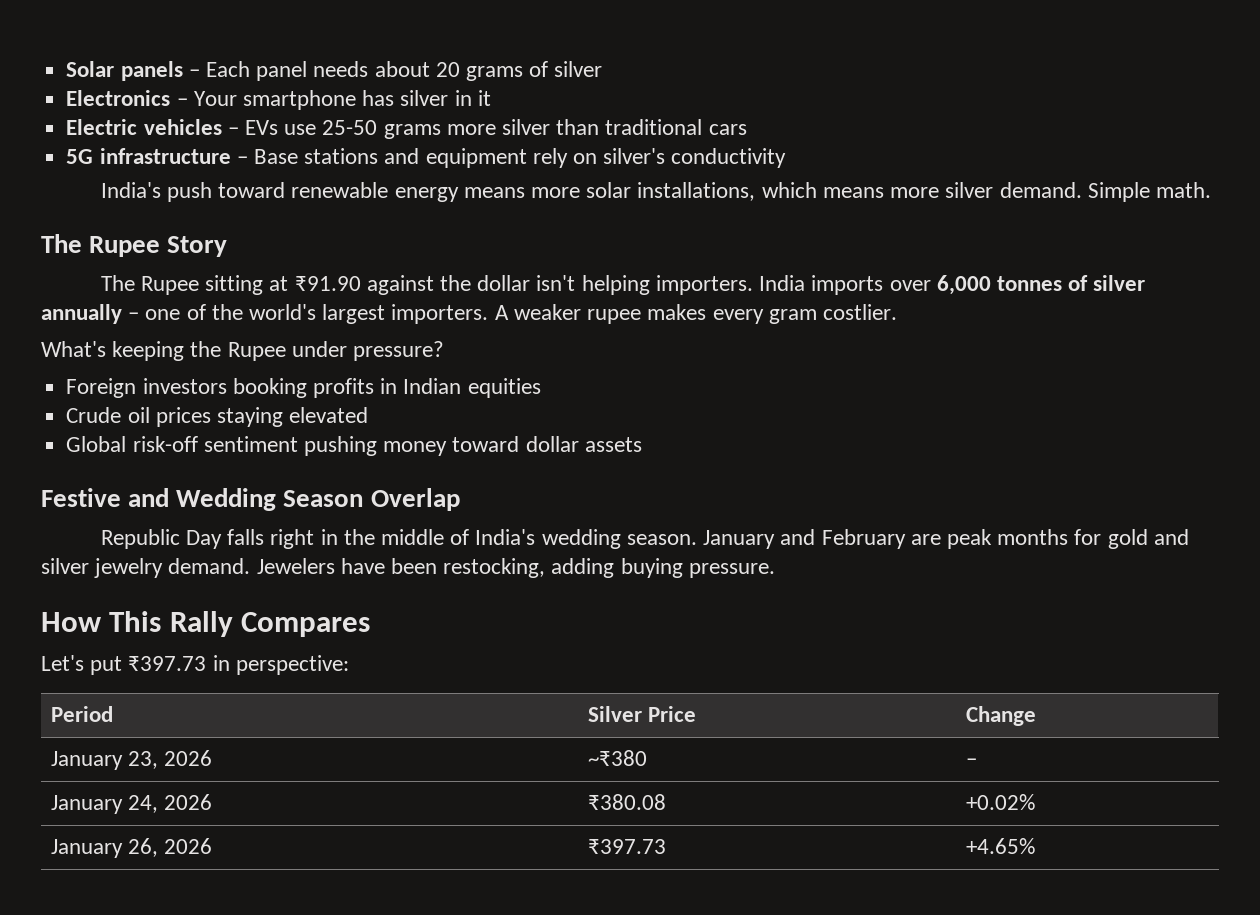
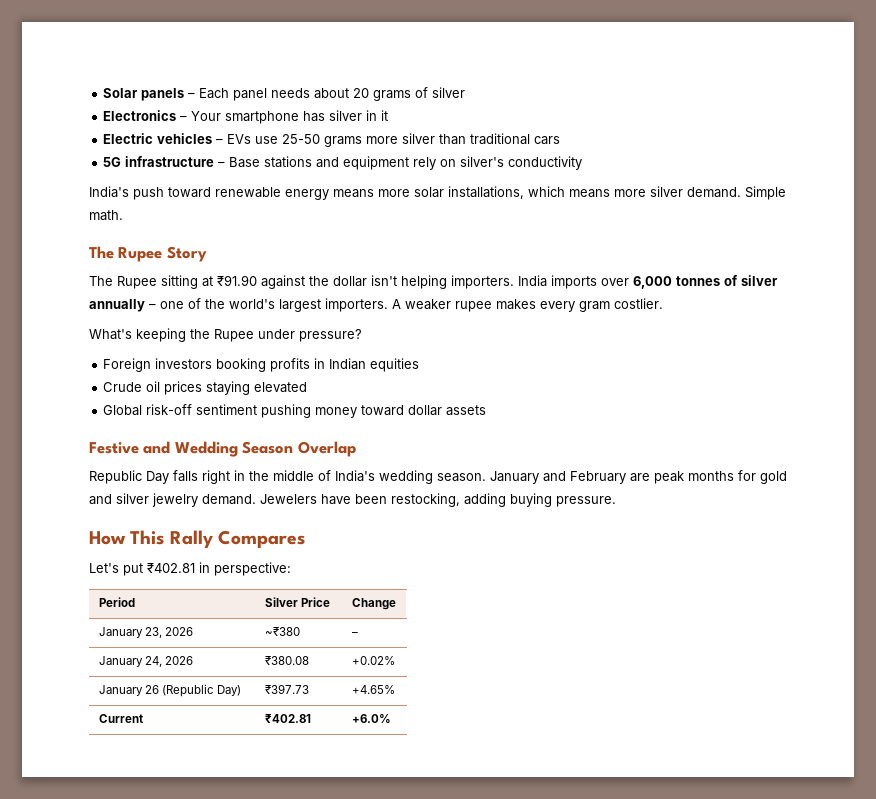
[128,656,207,671] ₹397.73 -> [147,563,195,573] ₹402.81
[127,838,212,857] 26, 2026 -> [145,684,242,697] 26 (Republic Day)
(1035, 846) none -> [98,714,143,723] [264,714,311,723] [351,714,391,724] // Current | ₹402.81 | +6.0%

